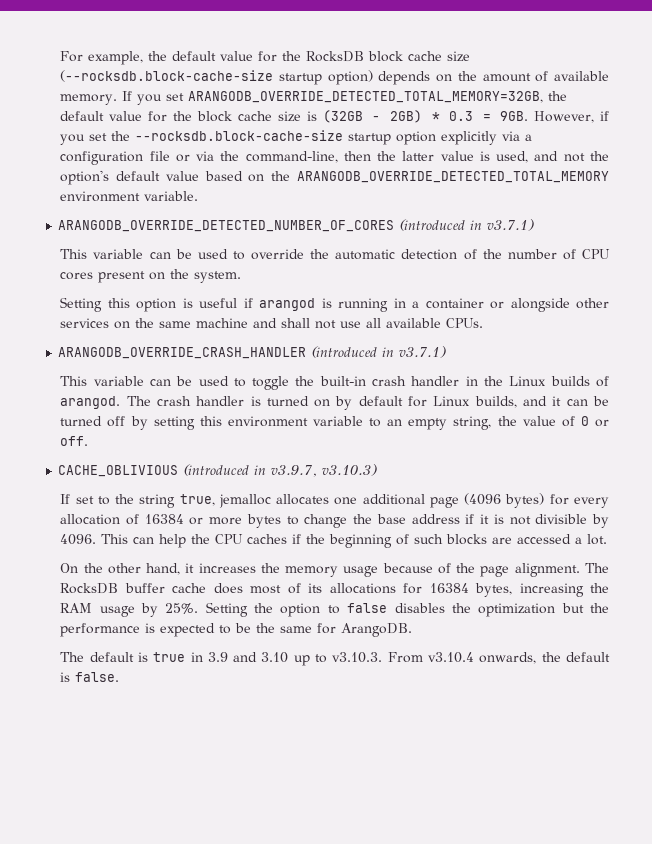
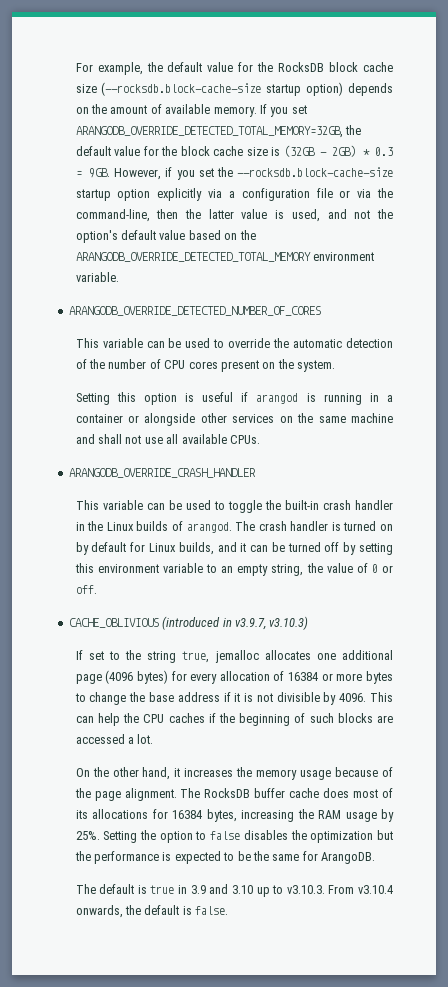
[399,219,535,231] (introduced in v3.7.1) -> (321, 311) none
[311,346,447,358] (introduced in v3.7.1) -> (256, 473) none

